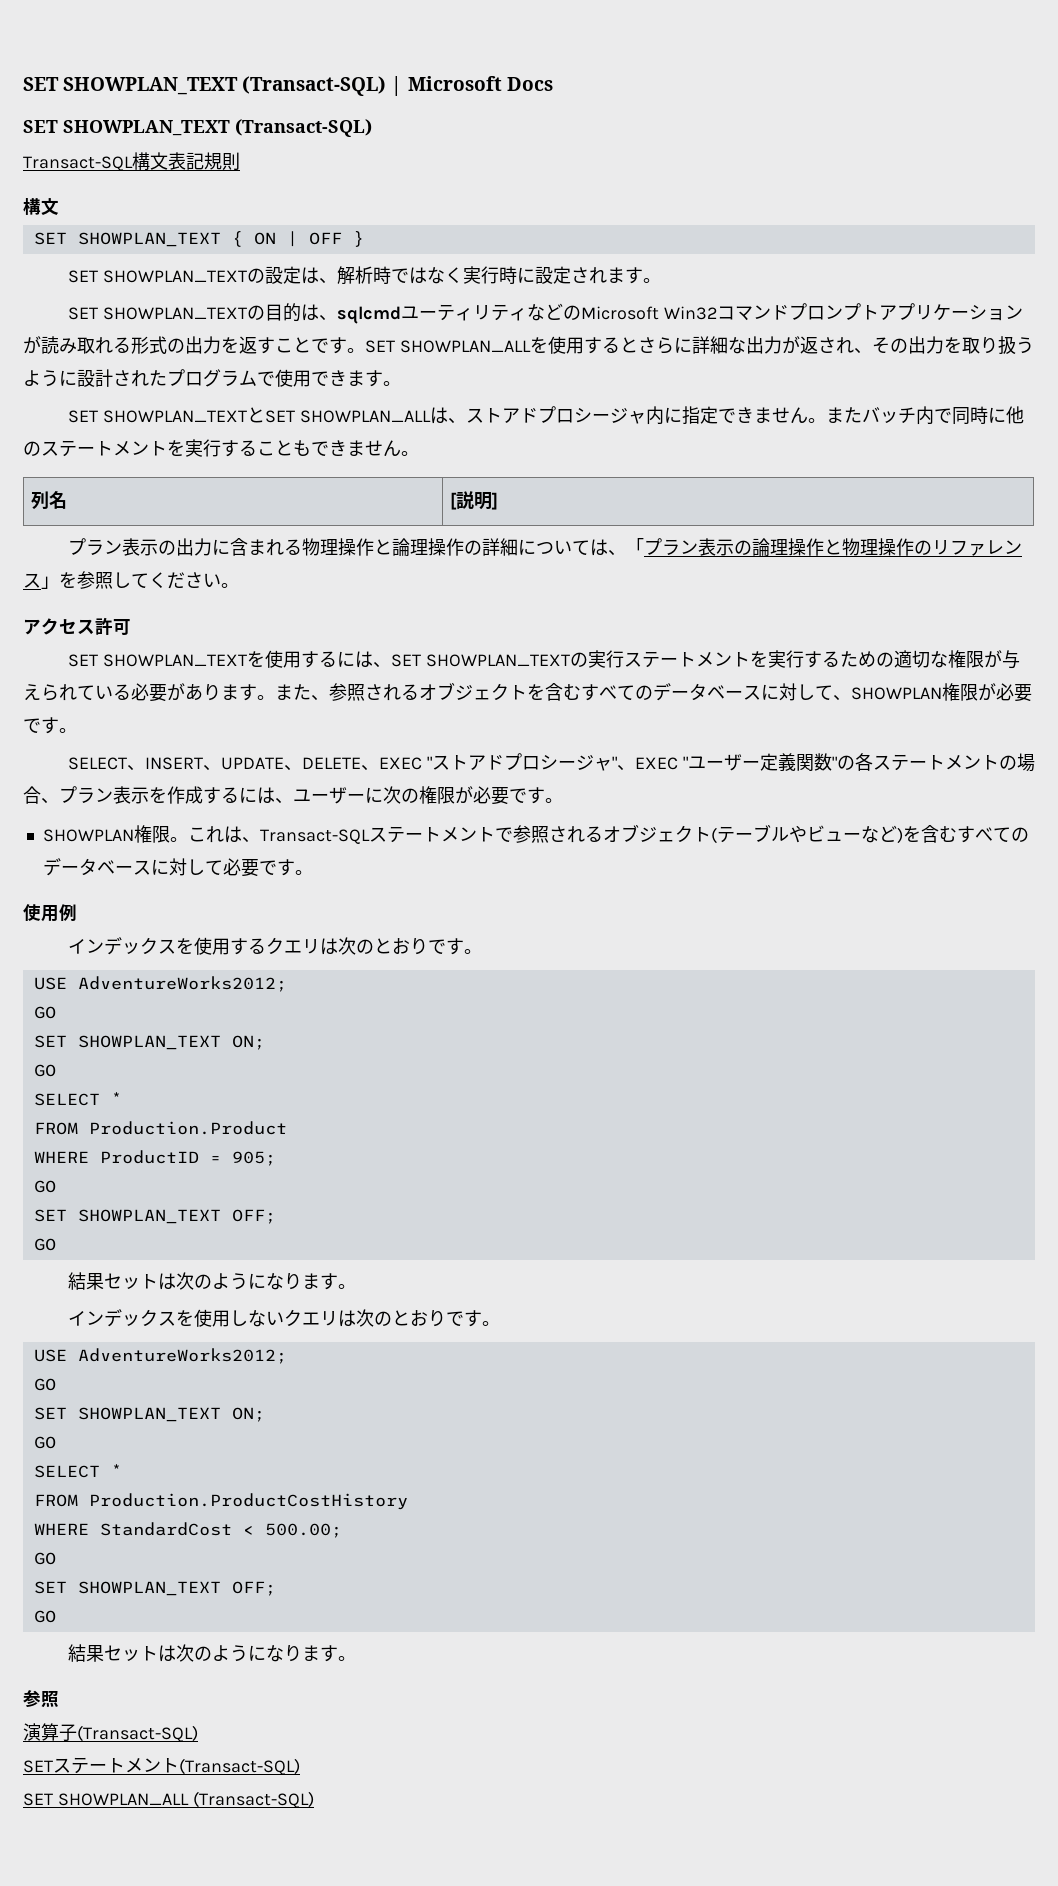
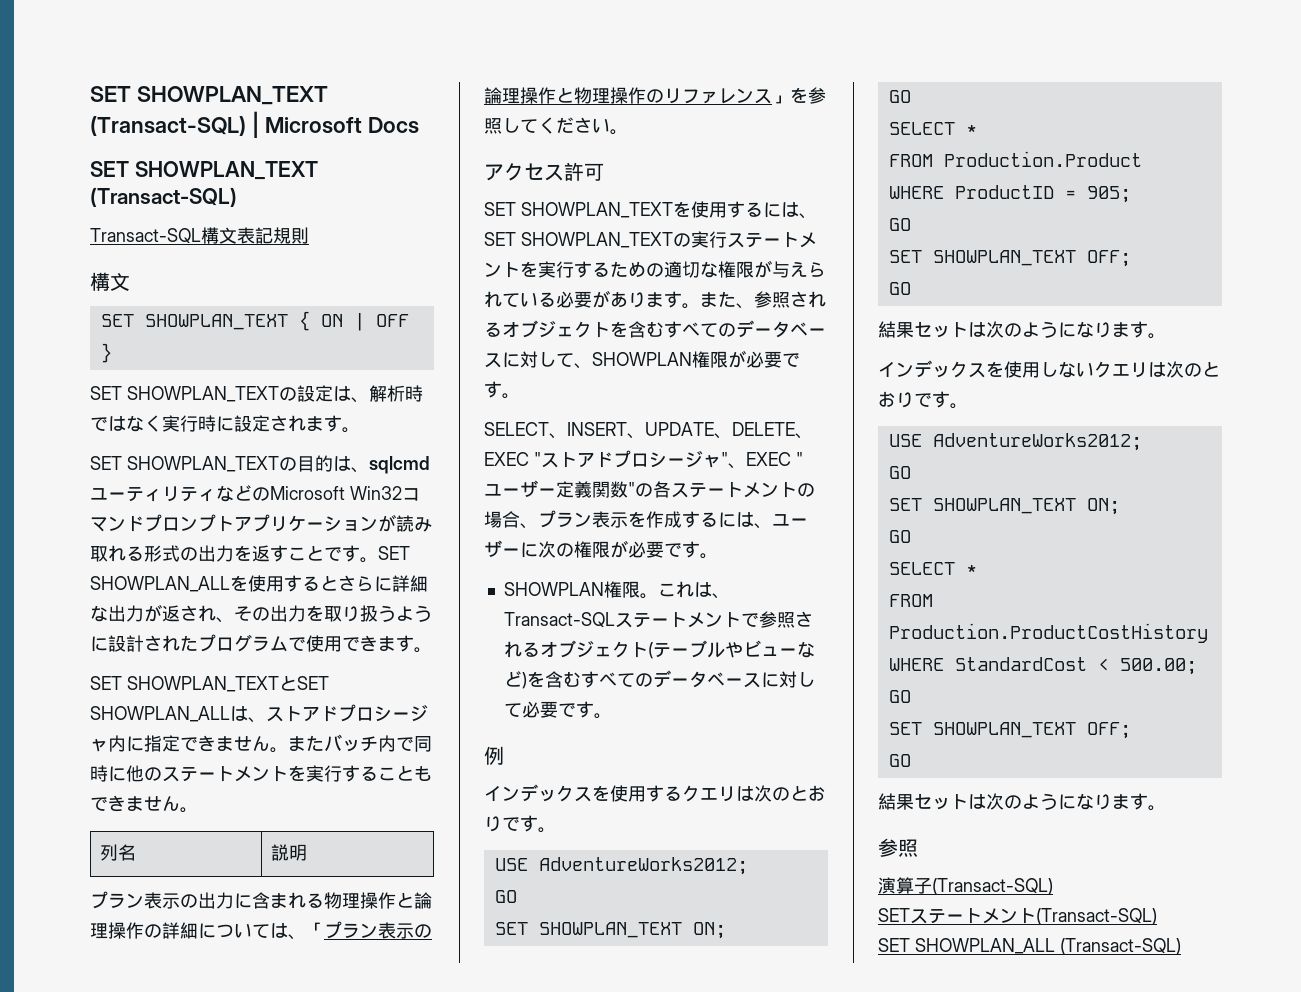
[450,492,458,510] [ -> (137, 852) none
[491,492,499,510] ] -> (308, 852) none
[23,904,59,922] 使用 -> (612, 716) none

